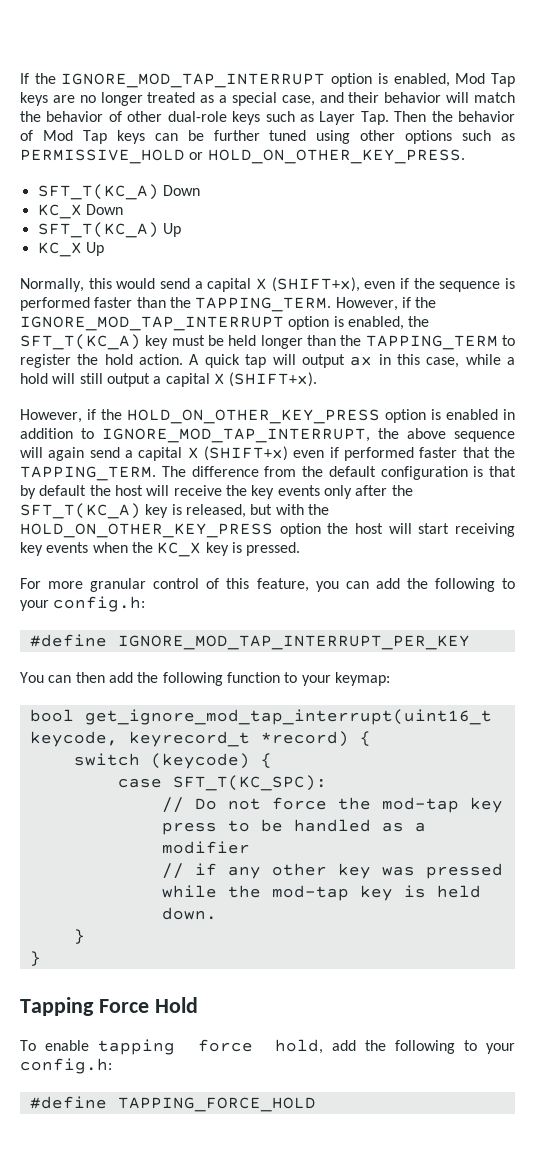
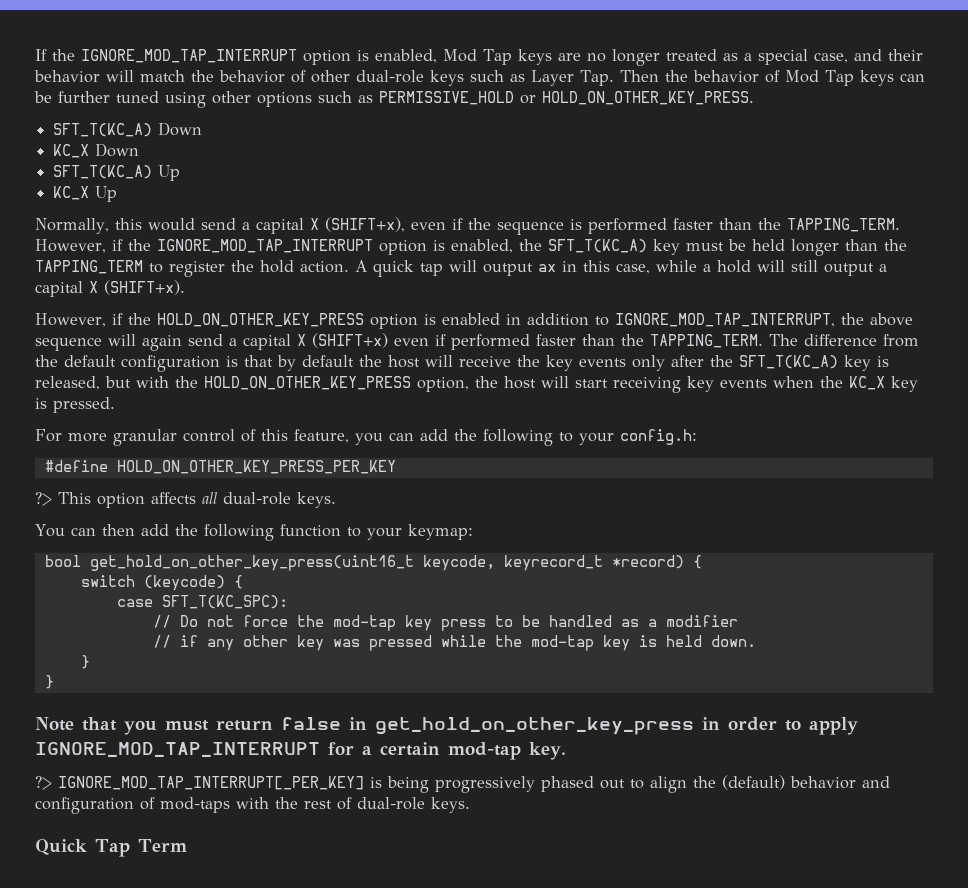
[462,447,490,458] that -> [582,334,615,346] than
[279,523,321,537] option -> [417,377,469,392] option,
[117,635,470,650] IGNORE_MOD_TAP_INTERRUPT_PER_KEY -> [116,460,396,474] [35,492,336,508] HOLD_ON_OTHER_KEY_PRESS_PER_KEY // ?> This option affects all dual-role keys.
[84,709,492,725] get_ignore_mod_tap_interrupt(uint16_t -> [89,555,414,571] get_hold_on_other_key_press(uint16_t
[20,997,198,1016] [20,1039,515,1055] [20,1058,112,1074] [29,1096,316,1112] Tapping Force Hold // To enable tapping force hold, add the following to your config.h: // #define TAPPING_FORCE_HOLD -> [35,717,858,735] [35,742,566,760] [35,775,890,793] [35,797,470,814] [35,839,187,857] Note that you must return false in get_hold_on_other_key_press in order to apply IGNORE_MOD_TAP_INTERRUPT for a certain mod-tap key. // ?> IGNORE_MOD_TAP_INTERRUPT[_PER_KEY] is being progressively phased out to align the (default) behavior and configuration of mod-taps with the rest of dual-role keys. // Quick Tap Term

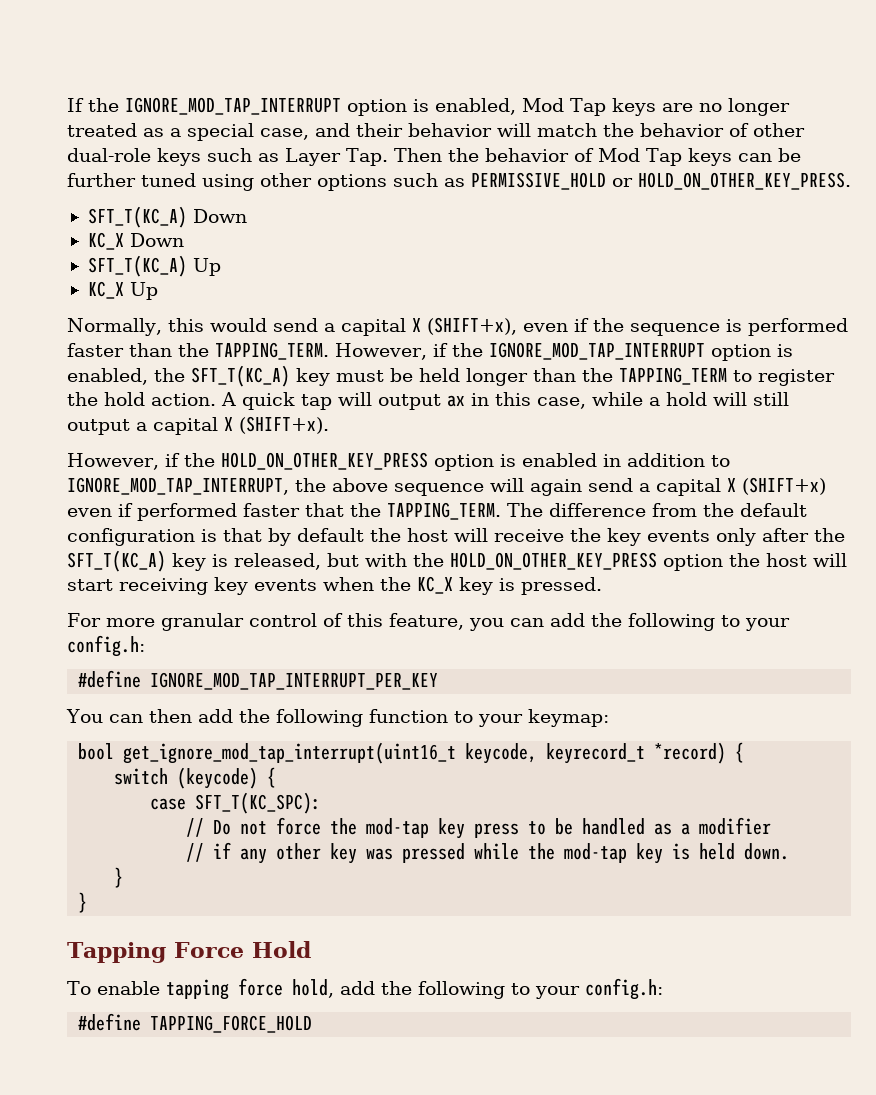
[582,334,615,346] than -> [305,503,344,517] that
[417,377,469,392] option, -> [663,554,723,571] option
[116,460,396,474] [35,492,336,508] HOLD_ON_OTHER_KEY_PRESS_PER_KEY // ?> This option affects all dual-role keys. -> [150,672,439,690] IGNORE_MOD_TAP_INTERRUPT_PER_KEY
[89,555,414,571] get_hold_on_other_key_press(uint16_t -> [123,742,457,764] get_ignore_mod_tap_interrupt(uint16_t
[35,717,858,735] [35,742,566,760] [35,775,890,793] [35,797,470,814] [35,839,187,857] Note that you must return false in get_hold_on_other_key_press in order to apply IGNORE_MOD_TAP_INTERRUPT for a certain mod-tap key. // ?> IGNORE_MOD_TAP_INTERRUPT[_PER_KEY] is being progressively phased out to align the (default) behavior and configuration of mod-taps with the rest of dual-role keys. // Quick Tap Term -> [67,941,311,963] [67,978,663,1000] [78,1013,313,1033] Tapping Force Hold // To enable tapping force hold, add the following to your config.h: // #define TAPPING_FORCE_HOLD

